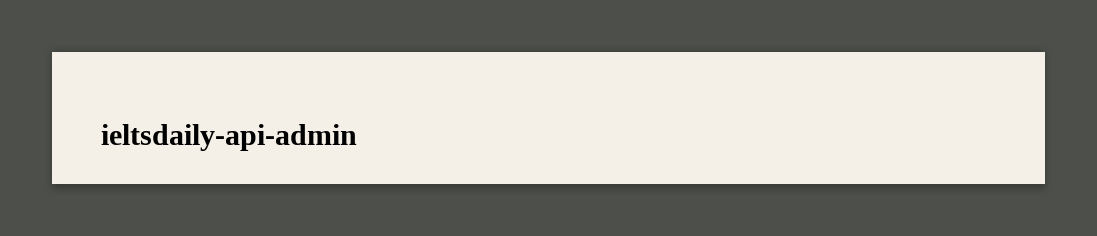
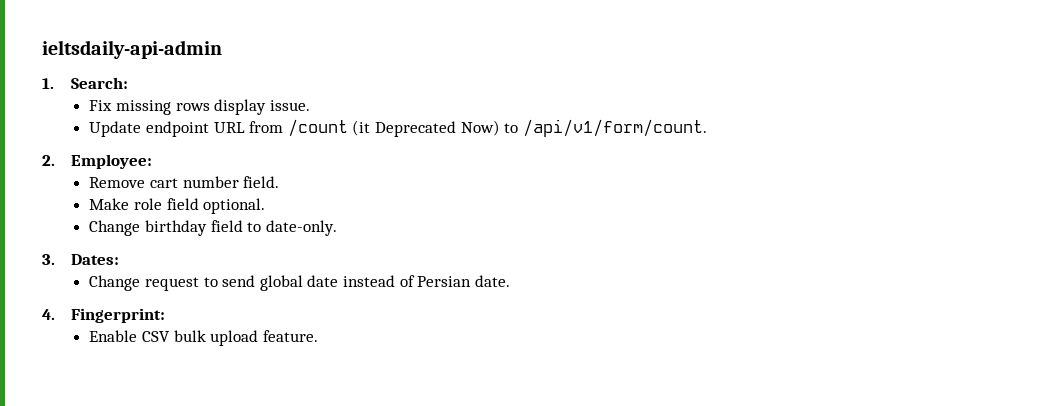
(357, 137) none -> [42,77,128,89] [89,99,310,115] [89,119,707,137] [42,154,152,169] [89,176,280,188] [89,198,266,214] [89,220,337,236] [42,254,119,265] [89,275,510,291] [42,308,165,323] [89,330,318,346] // 1. Search: // Fix missing rows display issue. // Update endpoint URL from /count (it Deprecated Now) to /api/v1/form/count. // 2. Employee: // Remove cart number field. // Make role field optional. // Change birthday field to date-only. // 3. Dates: // Change request to send global date instead of Persian date. // 4. Fingerprint: // Enable CSV bulk upload feature.

